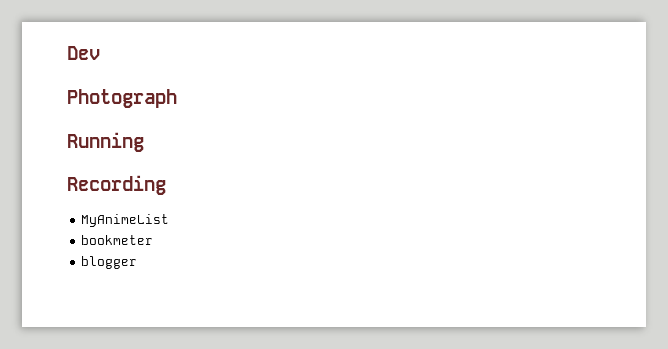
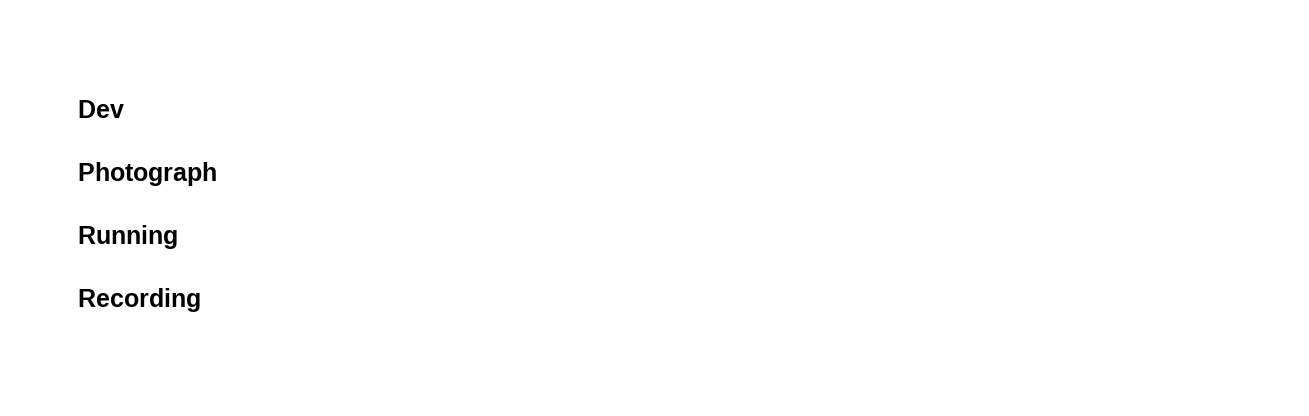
[81,214,170,227] [81,235,154,245] [81,256,138,269] // MyAnimeList // bookmeter // blogger -> (201, 300) none

